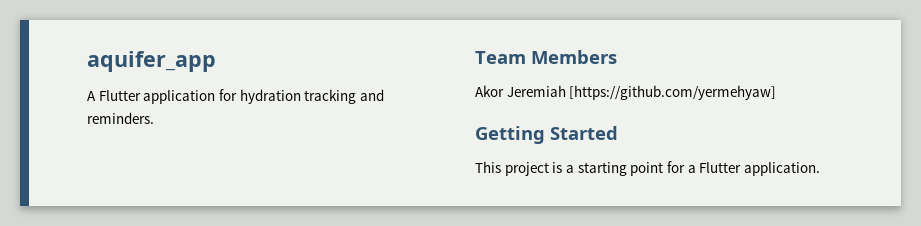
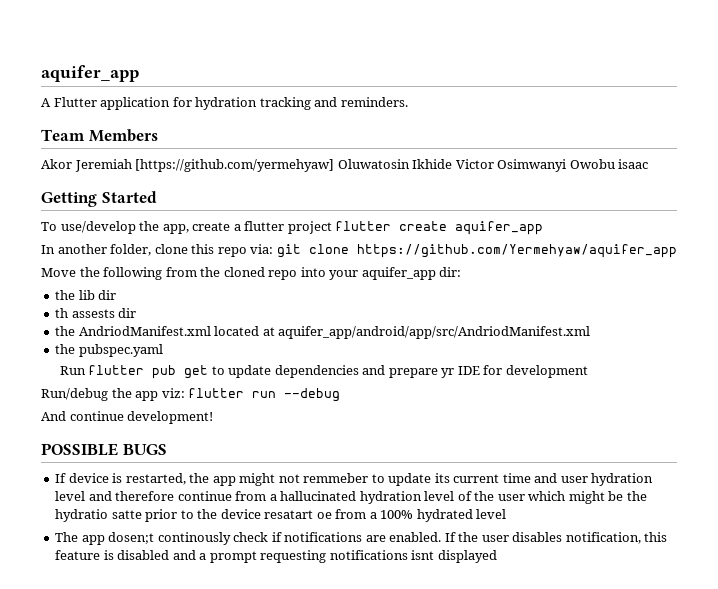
[475,126,618,144] [475,161,820,176] // Getting Started // This project is a starting point for a Flutter application. -> [337,159,649,172] [41,191,157,207] [41,221,544,235] [41,244,677,258] [41,267,462,280] [55,290,117,300] [55,308,137,318] [55,326,591,339] [55,344,163,357] [59,365,588,379] [41,388,341,402] [41,411,214,424] [41,443,167,456] [55,473,654,486] [55,491,647,504] [55,509,507,522] [55,532,668,545] [55,550,497,563] Oluwatosin Ikhide Victor Osimwanyi Owobu isaac // Getting Started // To use/develop the app, create a flutter project flutter create aquifer_app // In another folder, clone this repo via: git clone https://github.com/Yermehyaw/aquifer_app // Move the following from the cloned repo into your aquifer_app dir: // the lib dir // th assests dir // the AndriodManifest.xml located at aquifer_app/android/app/src/AndriodManifest.xml // the pubspec.yaml // Run flutter pub get to update dependencies and prepare yr IDE for development // Run/debug the app viz: flutter run --debug // And continue development! // POSSIBLE BUGS // If device is restarted, the app might not remmeber to update its current time and user hydration level and therefore continue from a hallucinated hydration level of the user which might be the hydratio satte prior to the device resatart oe from a 100% hydrated level // The app dosen;t continously check if notifications are enabled. If the user disables notification, this feature is disabled and a prompt requesting notifications isnt displayed

